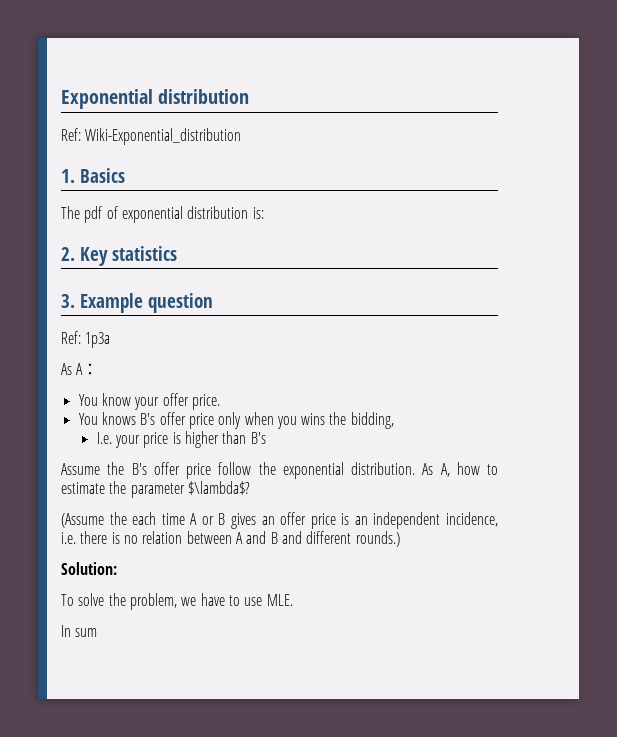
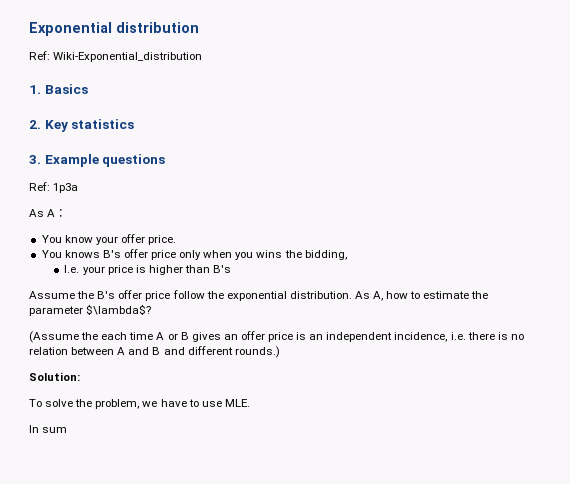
[61,206,264,223] // The pdf of exponential distribution is: -> (88, 89) none
[148,293,213,313] question -> [102,154,166,167] questions

